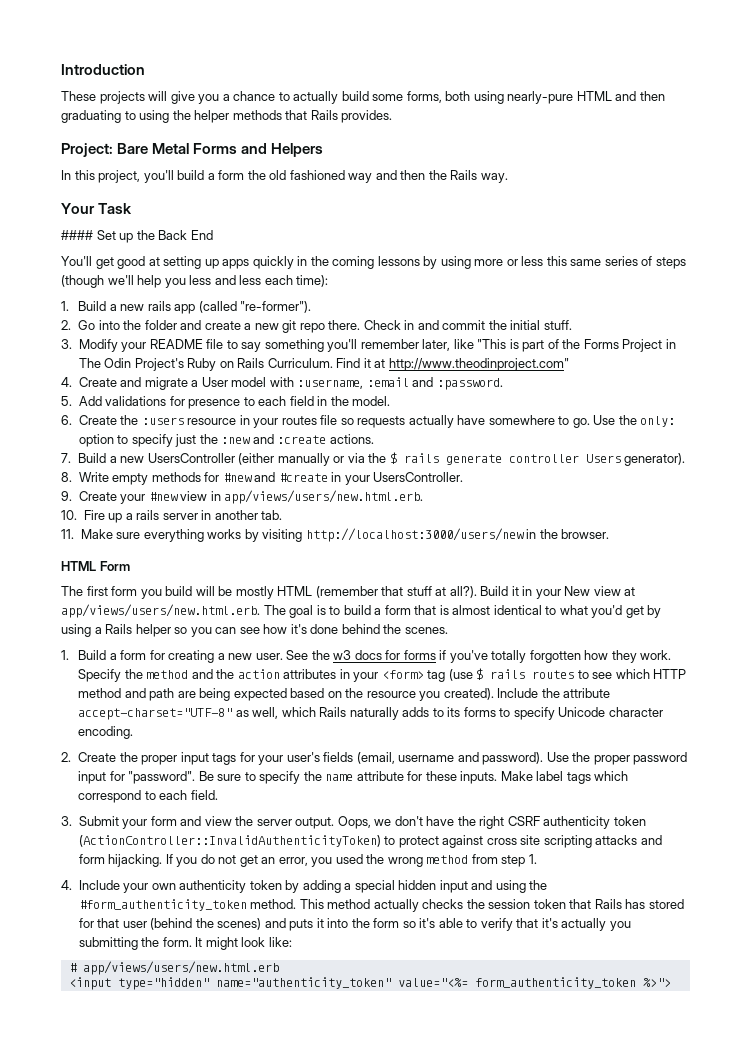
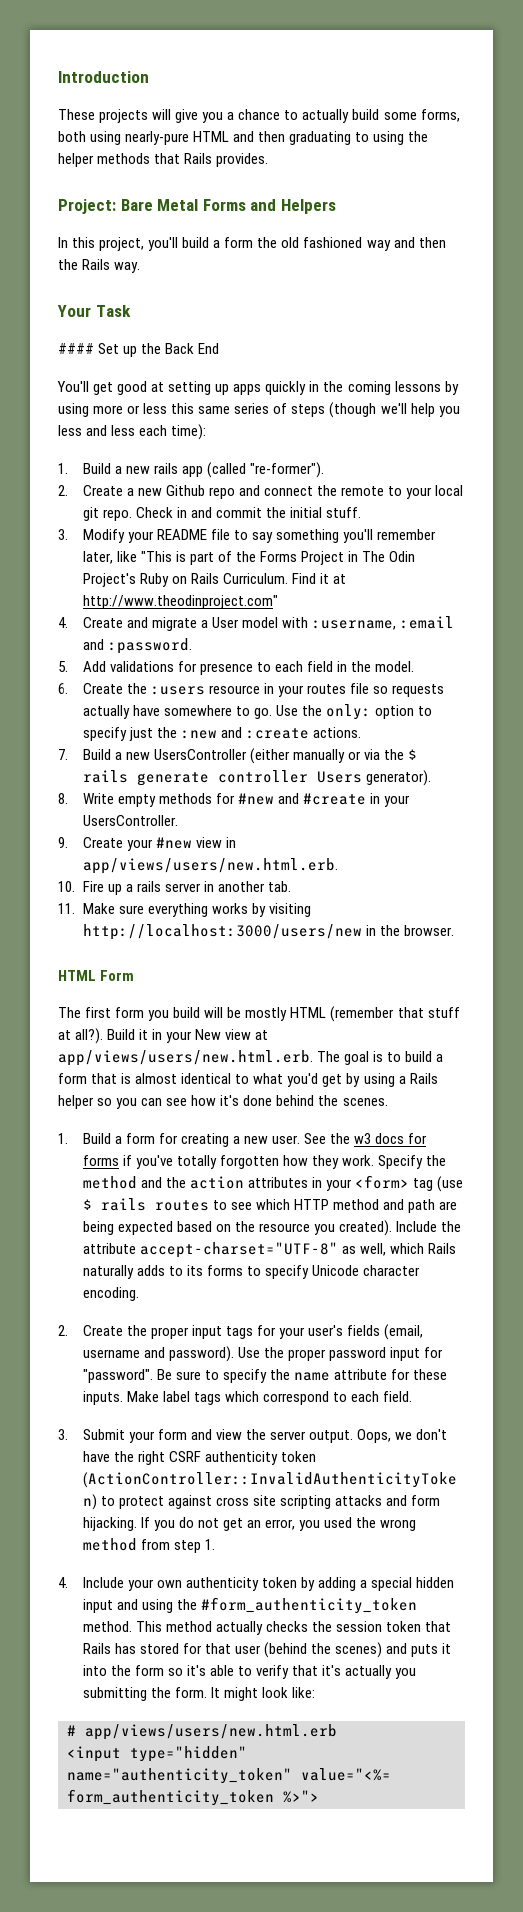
[78,320,361,333] Go into the folder and create a new git repo there. -> [82,485,464,499] [82,507,132,521] Create a new Github repo and connect the remote to your local git repo.

